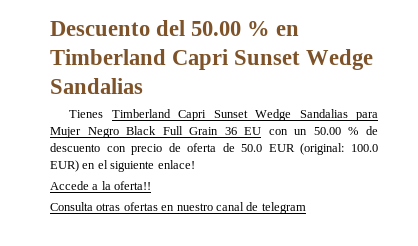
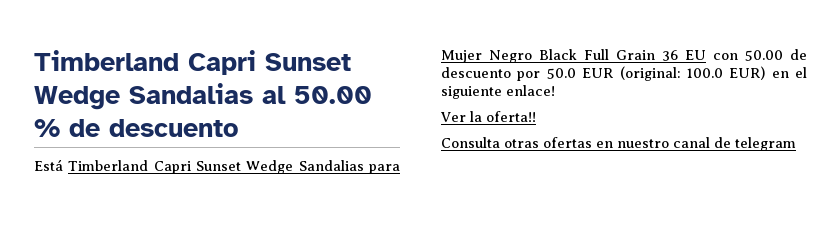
[50,20,300,36] [50,49,374,70] [50,78,143,94] [69,110,104,118] Descuento del 50.00 % en Timberland Capri Sunset Wedge Sandalias // Tienes -> [34,50,351,75] [34,83,372,110] [34,119,238,137] [34,159,63,171] Timberland Capri Sunset Wedge Sandalias al 50.00 % de descuento // Está
[294,126,378,135] [50,143,235,155] un 50.00 % de descuento con precio de oferta de -> [745,49,807,61] [441,67,541,81] 50.00 de descuento por
[50,181,99,190] Accede a -> [440,112,466,122] Ver

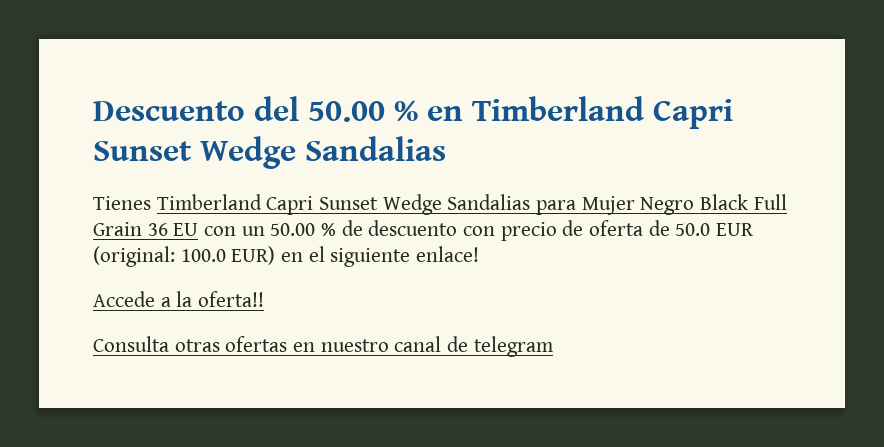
[34,50,351,75] [34,83,372,110] [34,119,238,137] [34,159,63,171] Timberland Capri Sunset Wedge Sandalias al 50.00 % de descuento // Está -> [93,96,733,129] [93,136,446,169] [93,196,151,210] Descuento del 50.00 % en Timberland Capri Sunset Wedge Sandalias // Tienes
[745,49,807,61] [441,67,541,81] 50.00 de descuento por -> [241,220,670,241] un 50.00 % de descuento con precio de oferta de
[440,112,466,122] Ver -> [93,291,171,307] Accede a

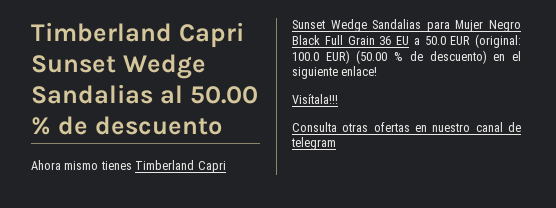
[93,96,733,129] [93,136,446,169] [93,196,151,210] Descuento del 50.00 % en Timberland Capri Sunset Wedge Sandalias // Tienes -> [31,22,244,48] [31,54,206,79] [31,84,258,104] [31,116,222,135] [31,160,132,170] Timberland Capri Sunset Wedge Sandalias al 50.00 % de descuento // Ahora mismo tienes
[204,220,670,241] con un 50.00 % de descuento con precio de oferta de -> [413,38,420,45] a
(276, 255) none -> [356,50,487,64] (50.00 % de descuento)
[93,291,265,307] Accede a la oferta!! -> [292,94,338,104] Visítala!!!

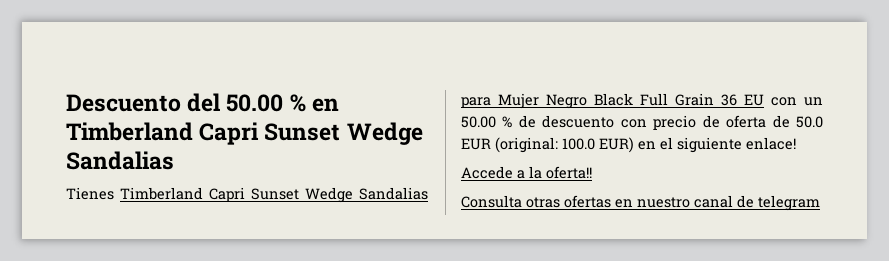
[31,22,244,48] [31,54,206,79] [31,84,258,104] [31,116,222,135] [31,160,132,170] Timberland Capri Sunset Wedge Sandalias al 50.00 % de descuento // Ahora mismo tienes -> [66,93,339,112] [66,122,423,145] [66,151,174,170] [66,187,114,200] Descuento del 50.00 % en Timberland Capri Sunset Wedge Sandalias // Tienes
[413,38,420,45] a -> [771,97,823,106] [461,115,790,130] con un 50.00 % de descuento con precio de oferta de
[356,50,487,64] (50.00 % de descuento) -> (634, 145) none
[292,94,338,104] Visítala!!! -> [461,166,592,179] Accede a la oferta!!

